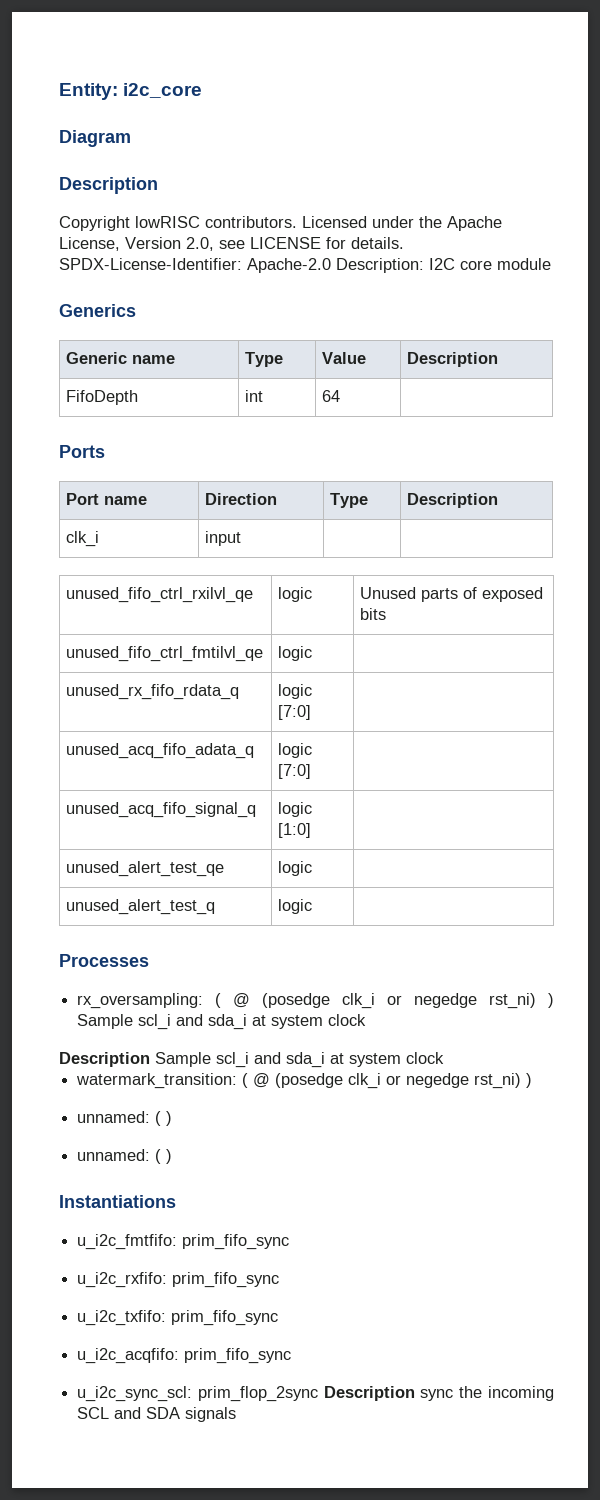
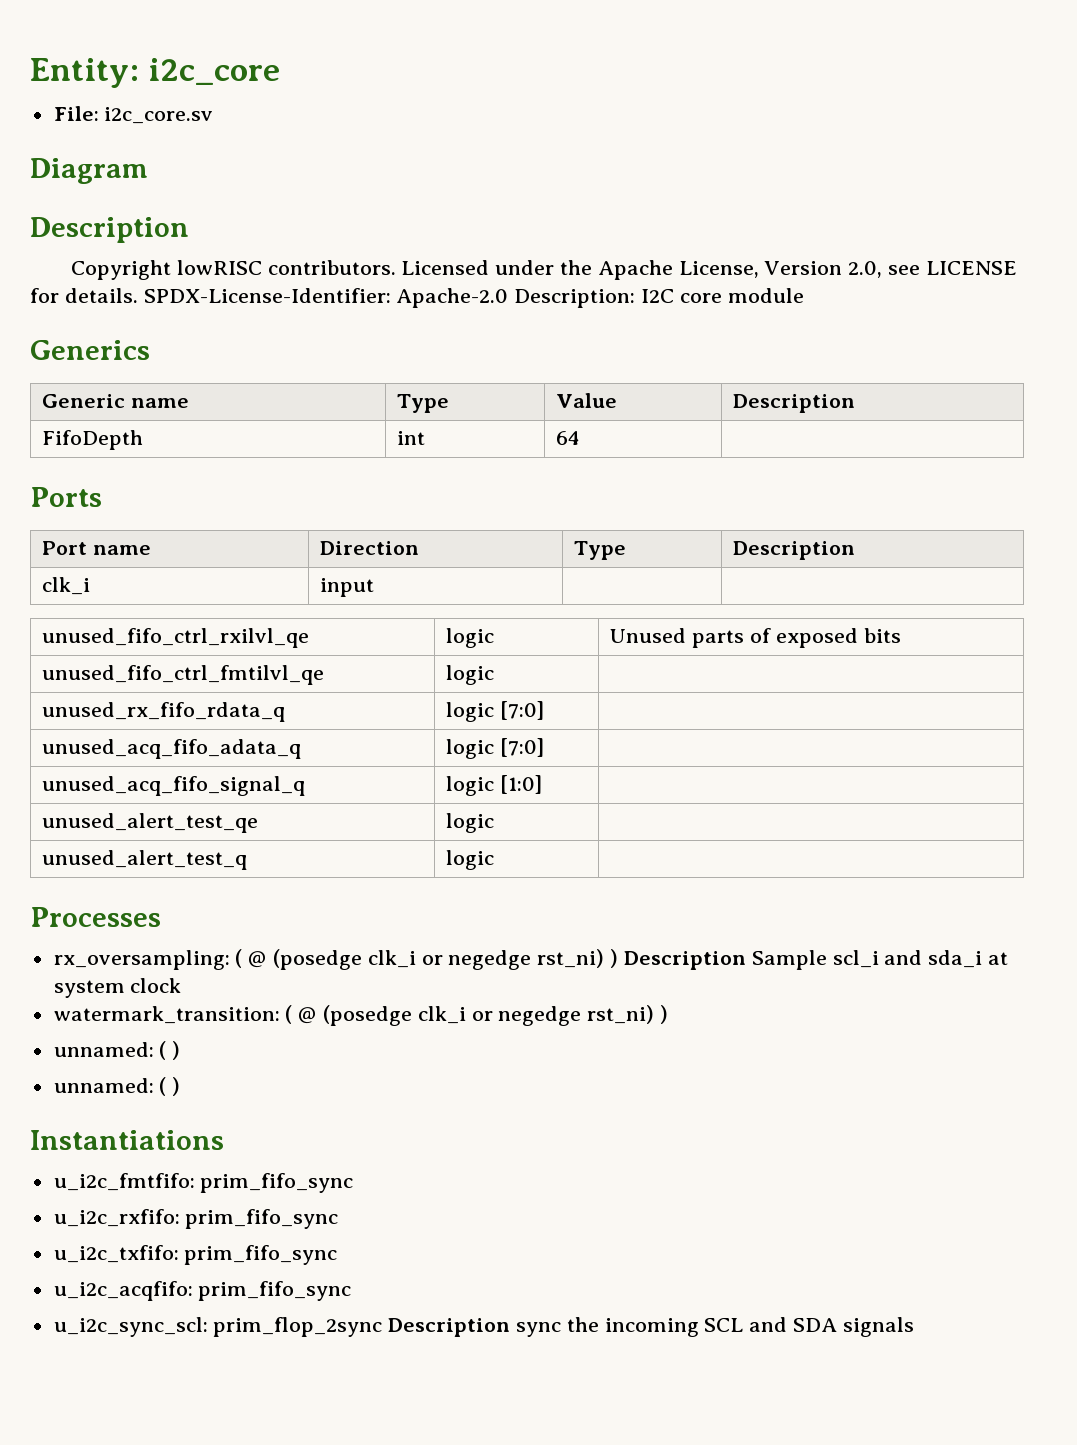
(203, 90) none -> [53,106,214,124] // File: i2c_core.sv
[77,1014,367,1030] Sample scl_i and sda_i at system clock // -> (619, 958) none

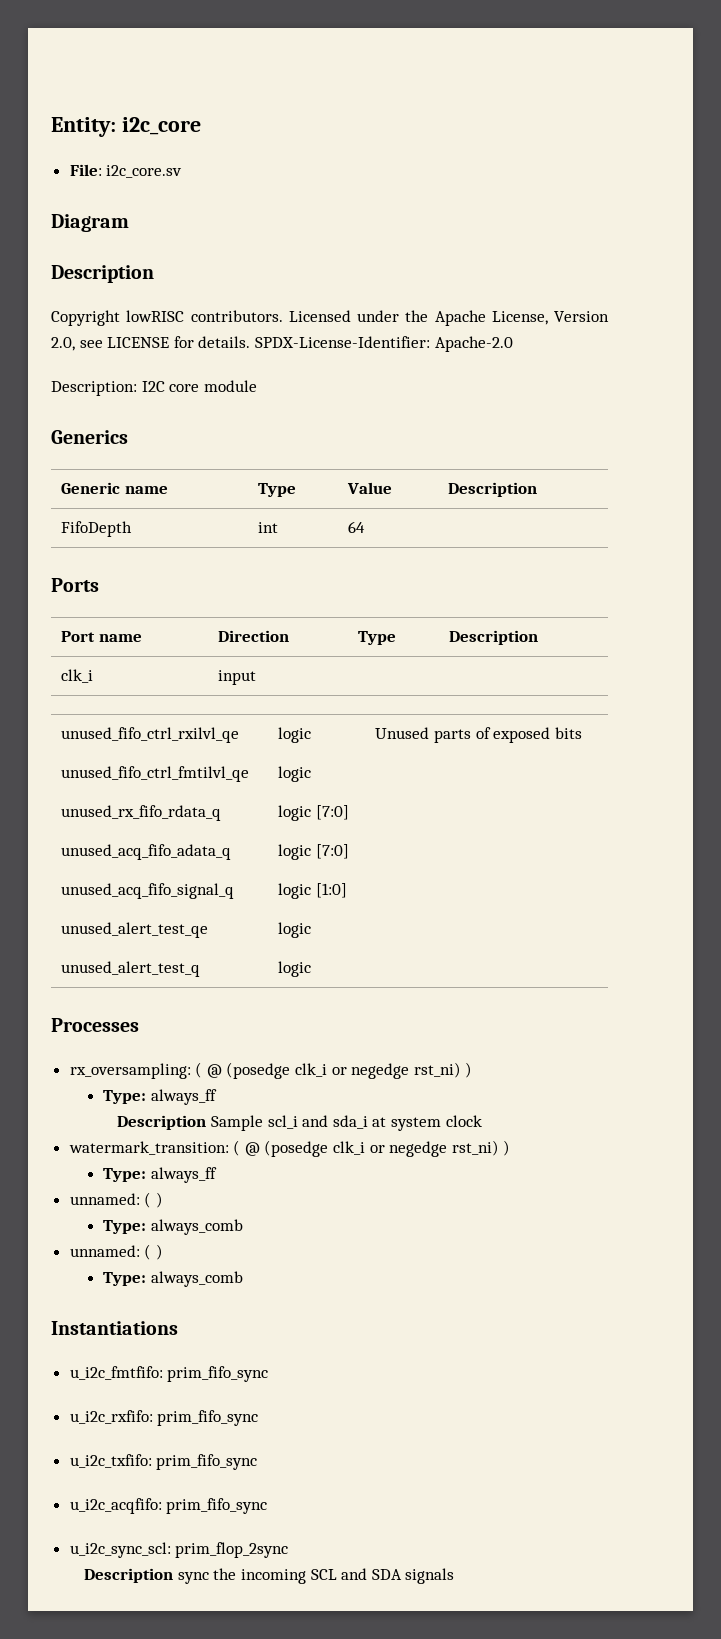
(509, 298) none -> (513, 344) //
(619, 958) none -> [102,1089,217,1105] // Type: always_ff //
[53,1041,181,1060] [53,1077,181,1096] // unnamed: ( ) // unnamed: ( ) -> [102,1167,217,1183] [69,1192,163,1208] [102,1219,243,1235] [69,1244,163,1260] [102,1271,243,1287] // Type: always_ff // unnamed: ( ) // Type: always_comb // unnamed: ( ) // Type: always_comb
(383, 1327) none -> (289, 1550) //

